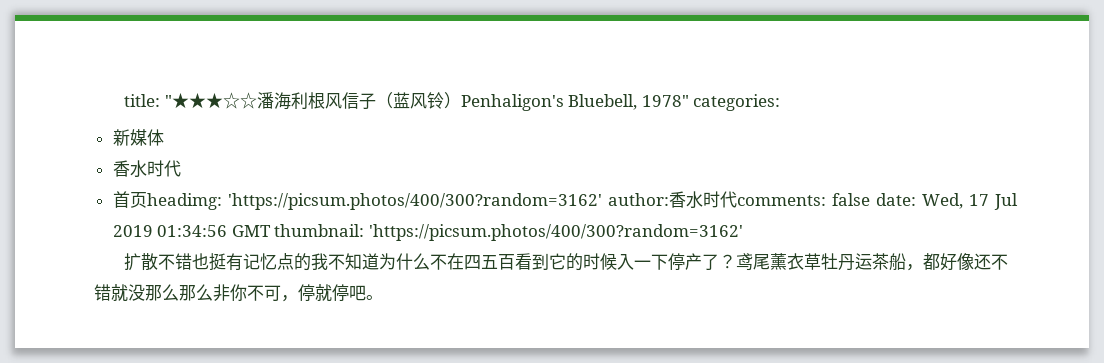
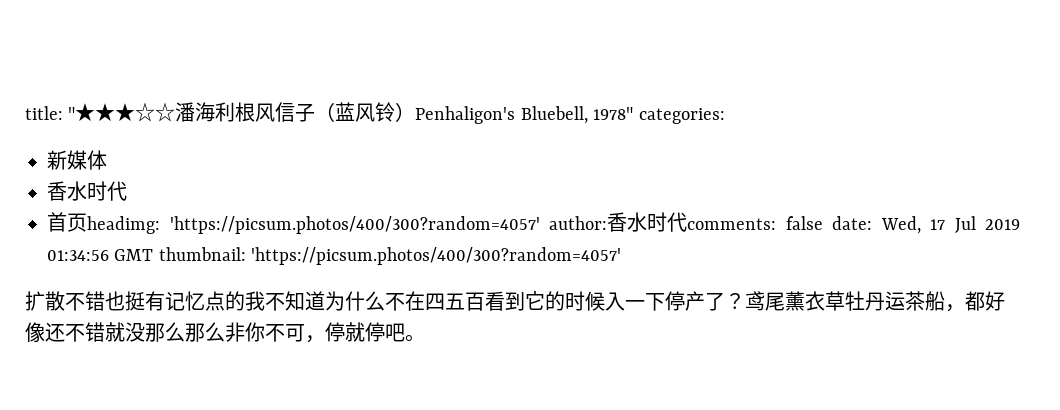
[227,193,602,210] 'https://picsum.photos/400/300?random=3162' -> [169,216,540,234] 'https://picsum.photos/400/300?random=4057'
[369,224,744,241] 'https://picsum.photos/400/300?random=3162' -> [251,247,622,265] 'https://picsum.photos/400/300?random=4057'

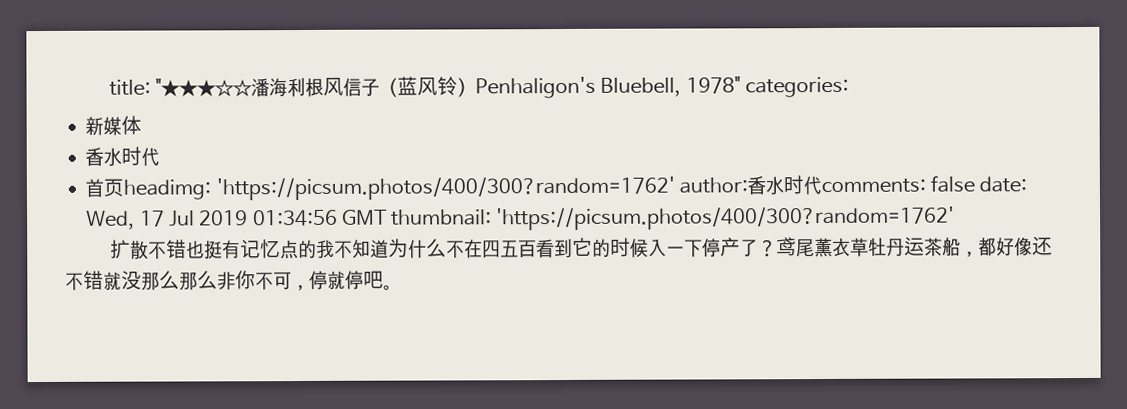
[169,216,540,234] 'https://picsum.photos/400/300?random=4057' -> [215,176,675,201] 'https://picsum.photos/400/300?random=1762'
[251,247,622,265] 'https://picsum.photos/400/300?random=4057' -> [496,206,956,231] 'https://picsum.photos/400/300?random=1762'

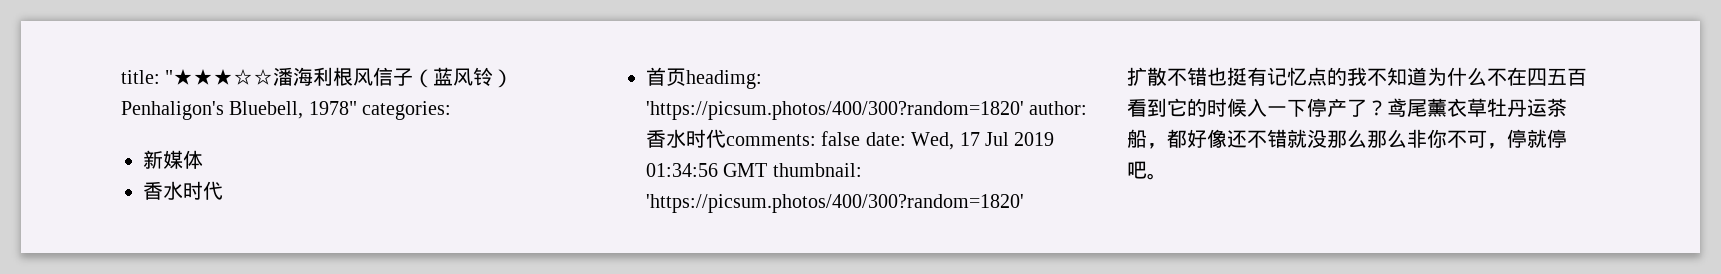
[215,176,675,201] 'https://picsum.photos/400/300?random=1762' -> [646,101,1024,120] 'https://picsum.photos/400/300?random=1820'
[496,206,956,231] 'https://picsum.photos/400/300?random=1762' -> [646,194,1024,213] 'https://picsum.photos/400/300?random=1820'

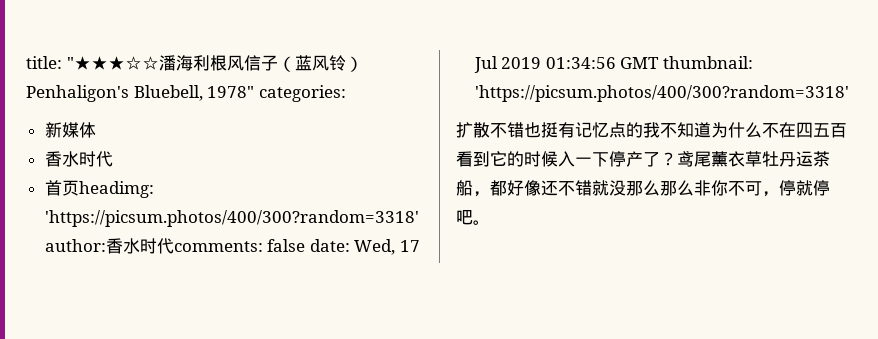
[646,101,1024,120] 'https://picsum.photos/400/300?random=1820' -> [44,210,419,227] 'https://picsum.photos/400/300?random=3318'
[646,194,1024,213] 'https://picsum.photos/400/300?random=1820' -> [474,85,849,102] 'https://picsum.photos/400/300?random=3318'

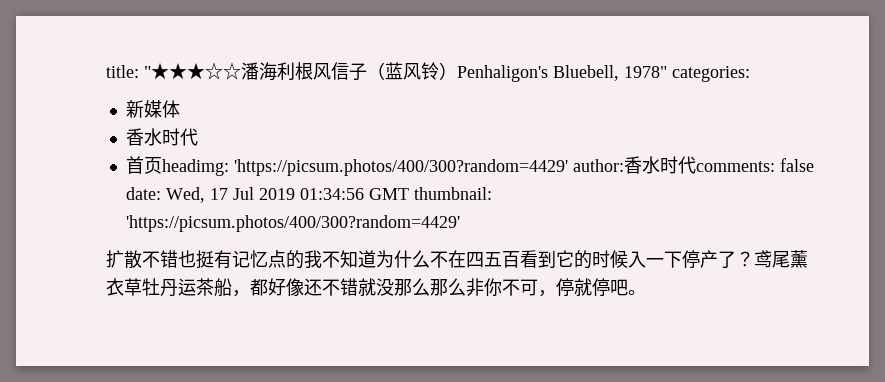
[44,210,419,227] 'https://picsum.photos/400/300?random=3318' -> [233,159,568,176] 'https://picsum.photos/400/300?random=4429'
[474,85,849,102] 'https://picsum.photos/400/300?random=3318' -> [125,215,460,232] 'https://picsum.photos/400/300?random=4429'

